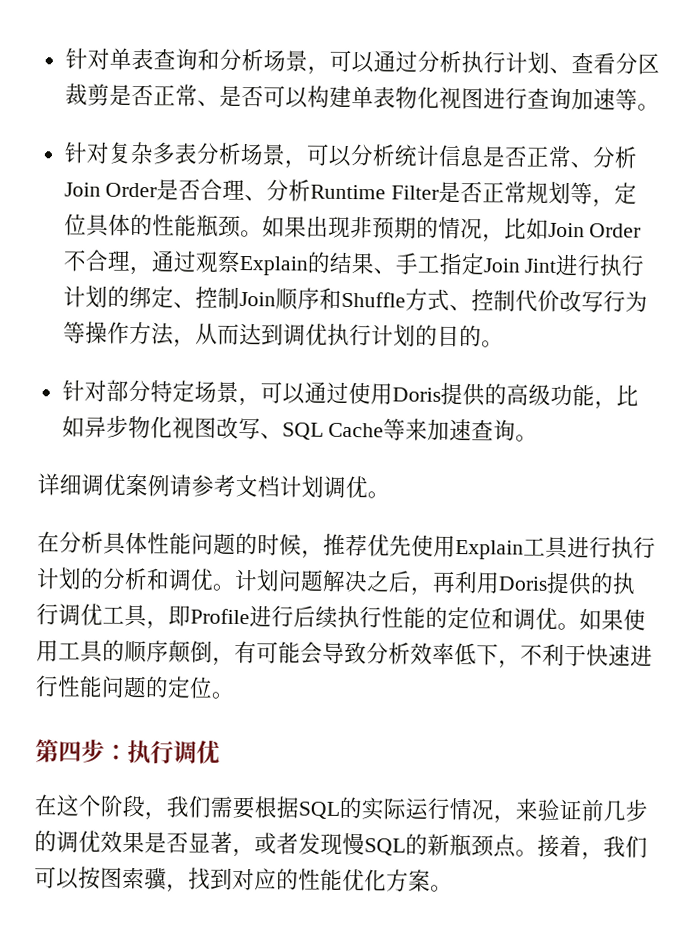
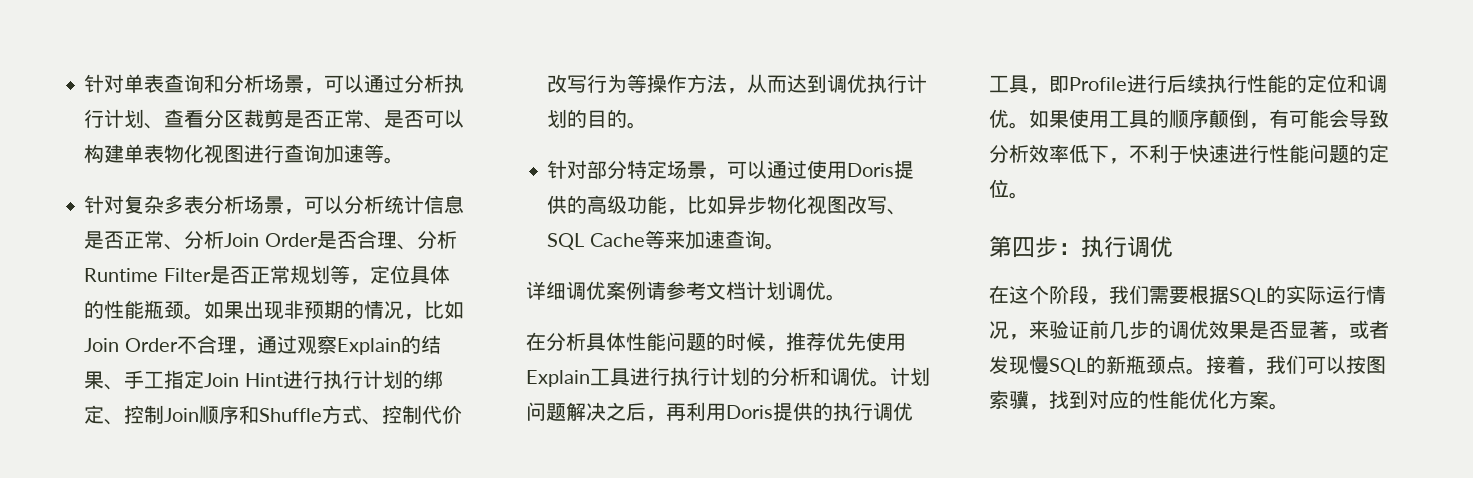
[524,258,557,273] Jint -> [244,373,283,387] Hint

